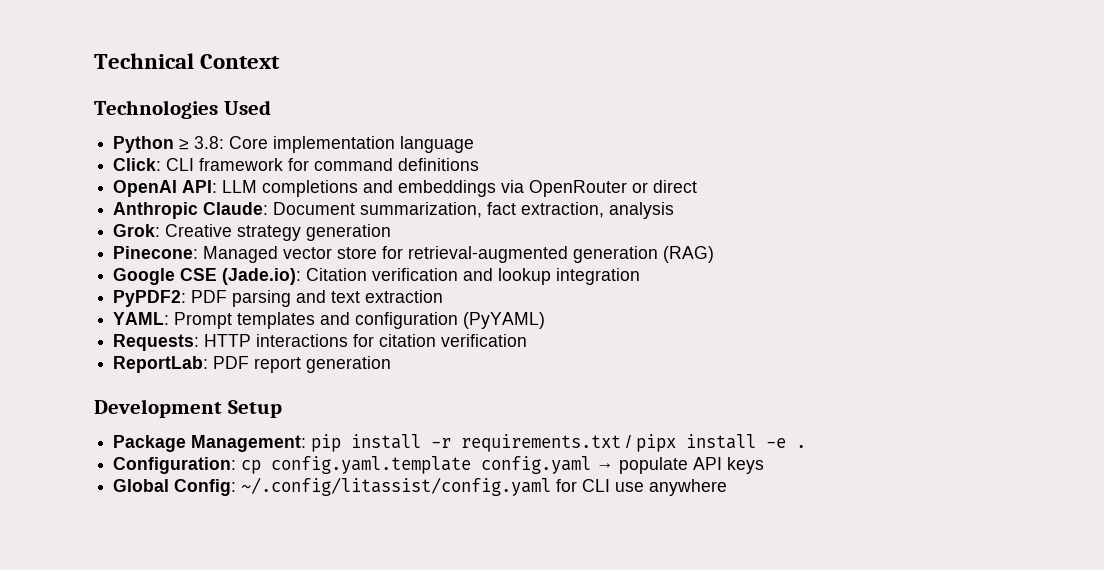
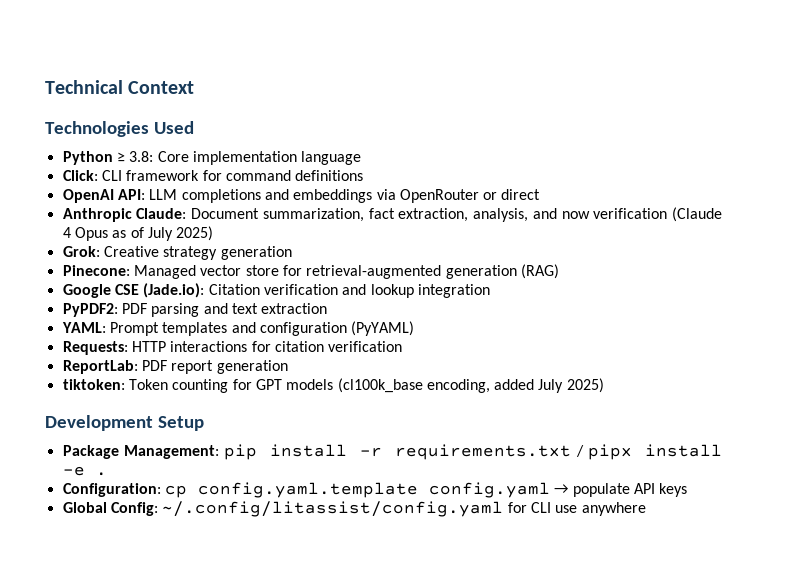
[609,202,675,219] analysis -> [473,207,723,222] [62,226,214,241] analysis, and now verification (Claude 4 Opus as of July 2025)
(392, 364) none -> [62,378,604,393] // tiktoken: Token counting for GPT models (cl100k_base encoding, added July 2025)

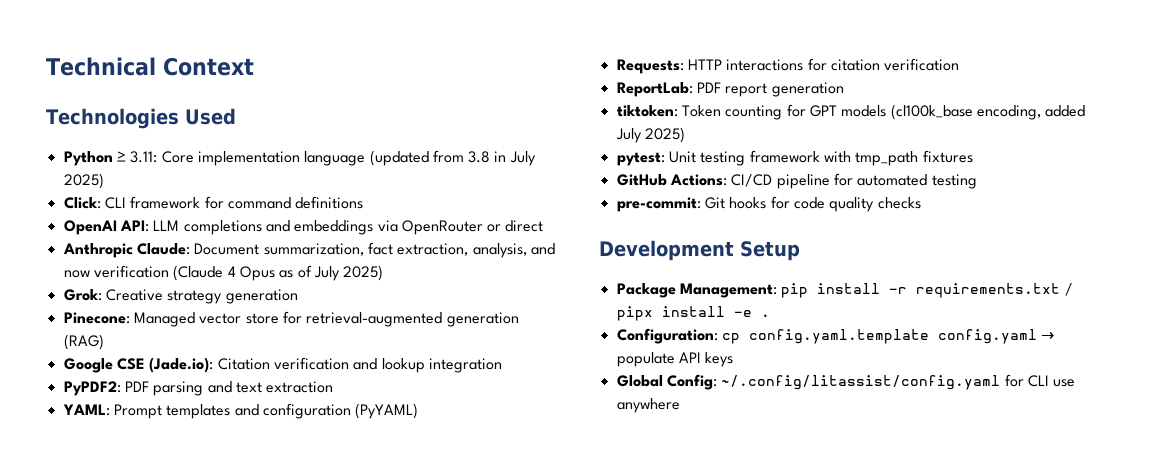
[129,151,154,162] 3.8: -> [130,151,158,163] 3.11:
(362, 158) none -> [369,150,536,166] [63,173,104,189] (updated from 3.8 in July 2025)
(604, 385) none -> [616,150,973,166] [616,173,977,189] [616,196,921,212] // pytest: Unit testing framework with tmp_path fixtures // GitHub Actions: CI/CD pipeline for automated testing // pre-commit: Git hooks for code quality checks

